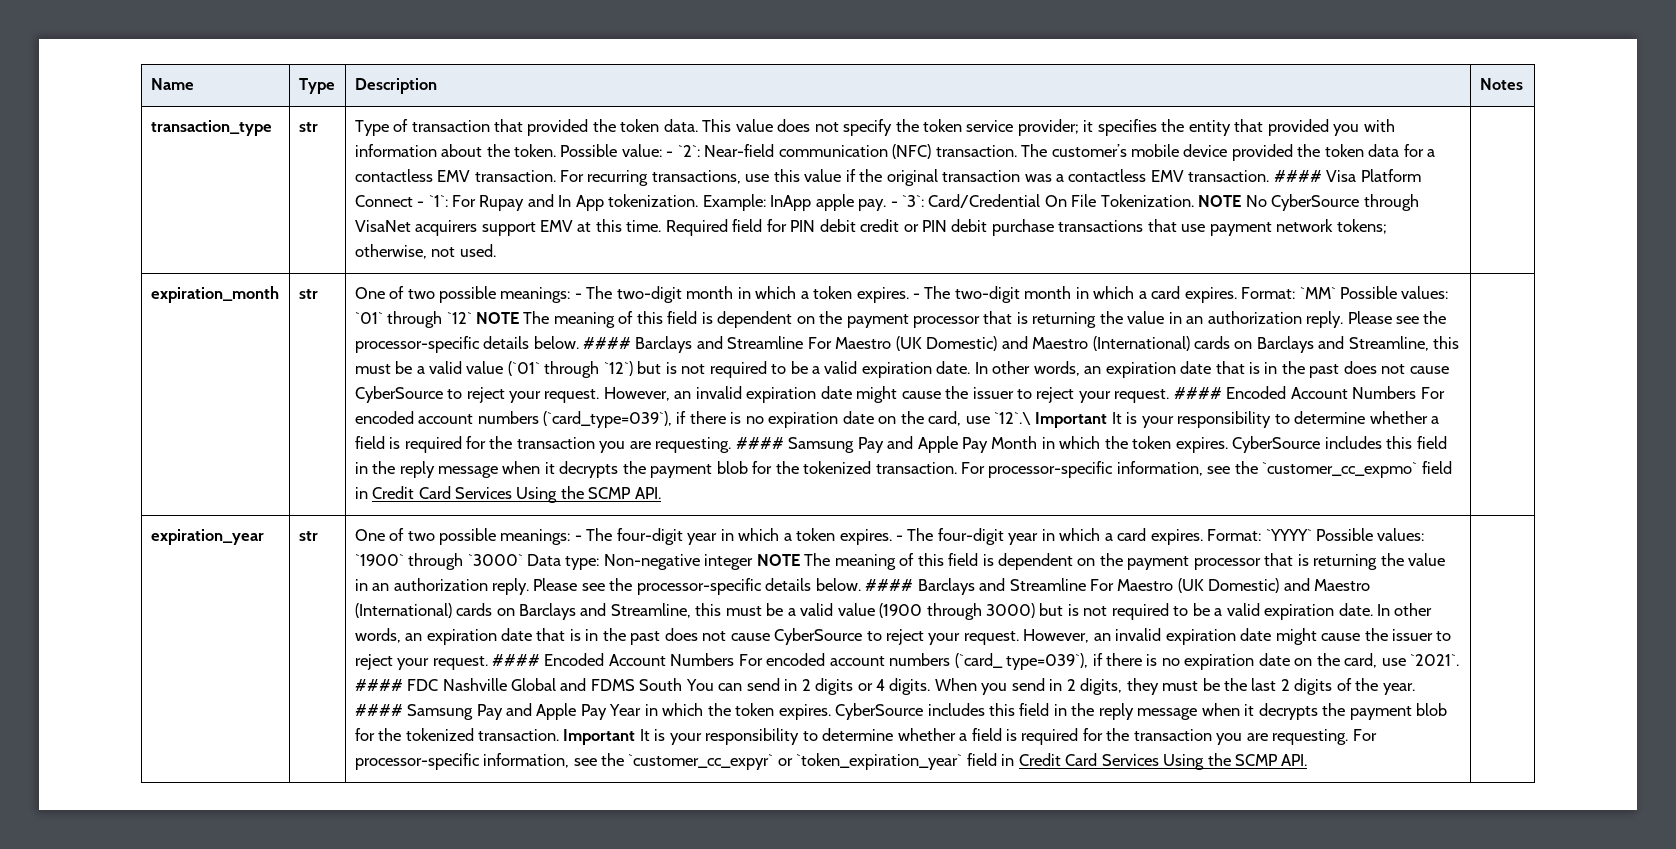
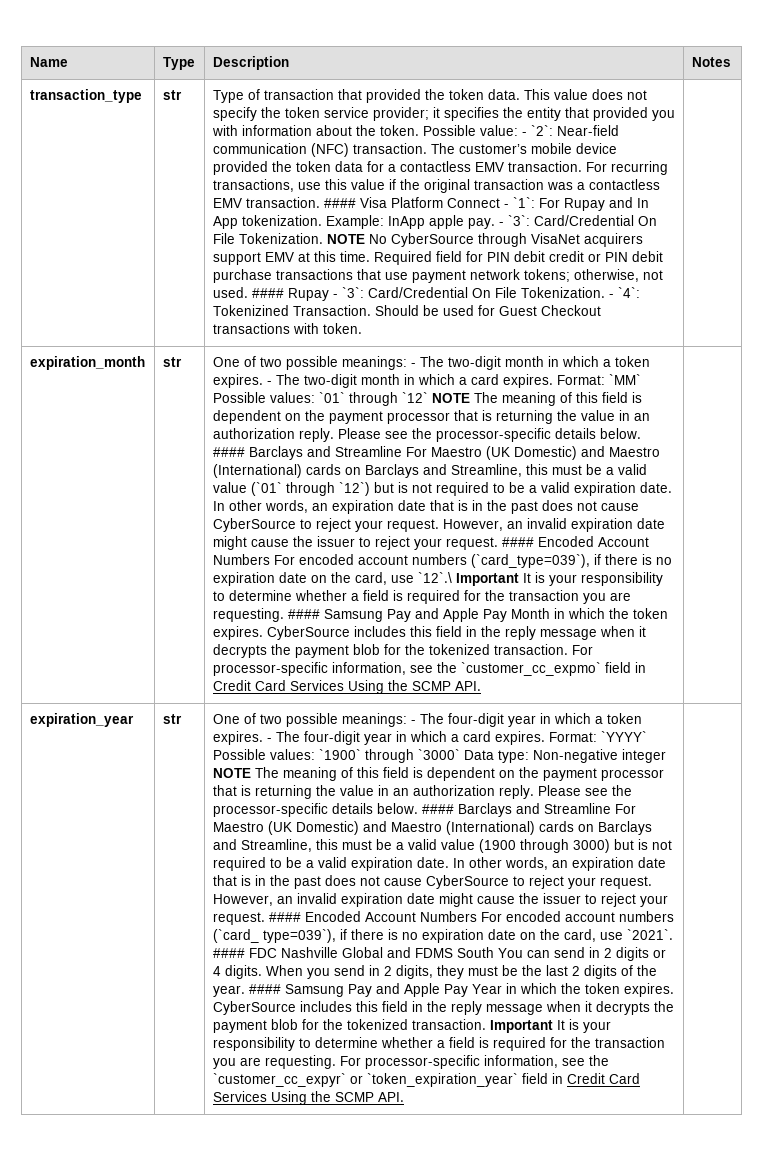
(496, 250) none -> [251,287,640,301] [212,305,601,316] [212,323,362,334] #### Rupay - `3`: Card/Credential On File Tokenization. - `4`: Tokenizined Transaction. Should be used for Guest Checkout transactions with token.

